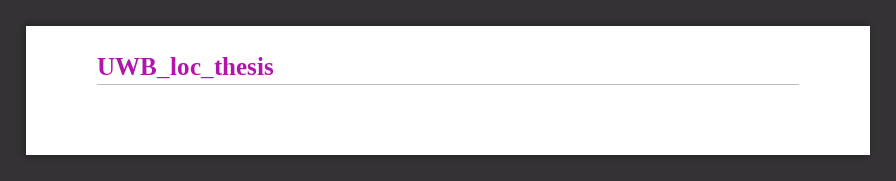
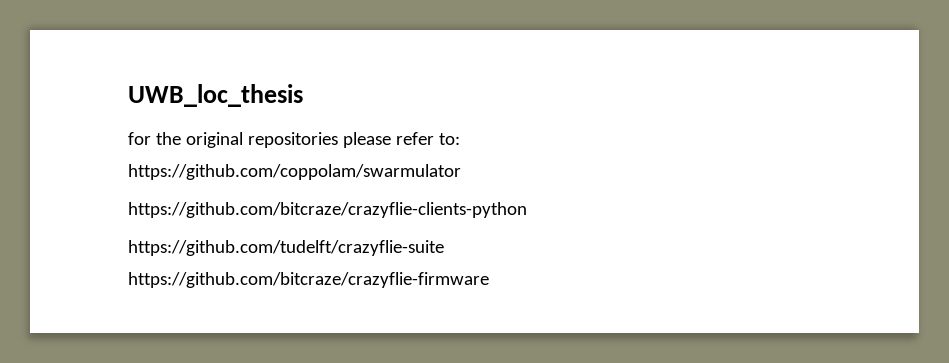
(274, 68) none -> [128,132,460,148] [128,164,461,180] [128,202,527,218] [128,240,444,256] [128,272,489,288] // for the original repositories please refer to: // https://github.com/coppolam/swarmulator // https://github.com/bitcraze/crazyflie-clients-python // https://github.com/tudelft/crazyflie-suite // https://github.com/bitcraze/crazyflie-firmware

